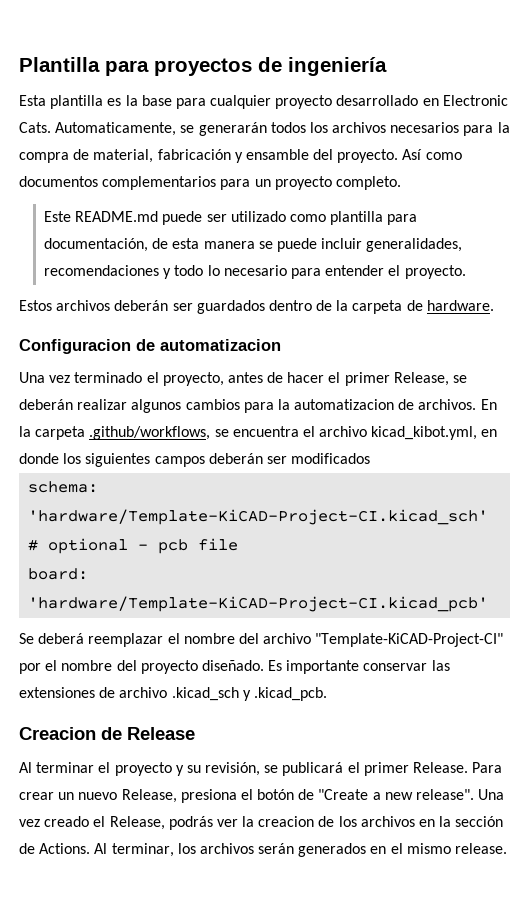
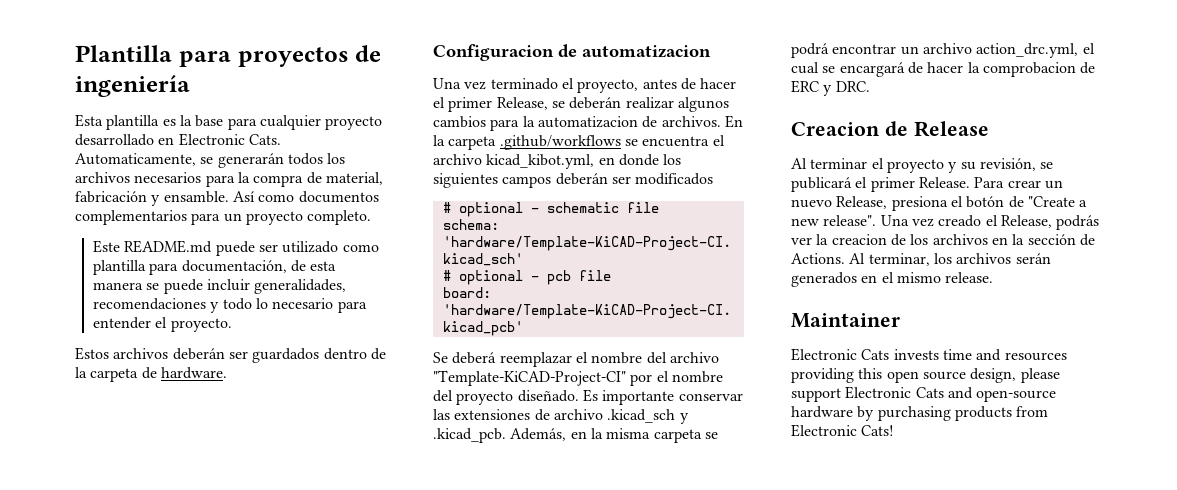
[245,149,399,163] ensamble del proyecto. -> [163,191,229,203] ensamble.
[89,426,211,440] .github/workflows, -> [499,135,621,150] .github/workflows
(371, 458) none -> [442,202,659,217] // # optional - schematic file
(327, 694) none -> [510,428,718,443] [791,43,1095,58] [791,62,1096,77] [791,80,870,96] Además, en la misma carpeta se podrá encontrar un archivo action_drc.yml, el cual se encargará de hacer la comprobacion de ERC y DRC.
(508, 848) none -> [791,313,900,328] [791,348,1067,361] [791,368,1060,383] [791,386,1057,402] [791,406,1049,421] [791,424,895,437] // Maintainer // Electronic Cats invests time and resources providing this open source design, please support Electronic Cats and open-source hardware by purchasing products from Electronic Cats!

